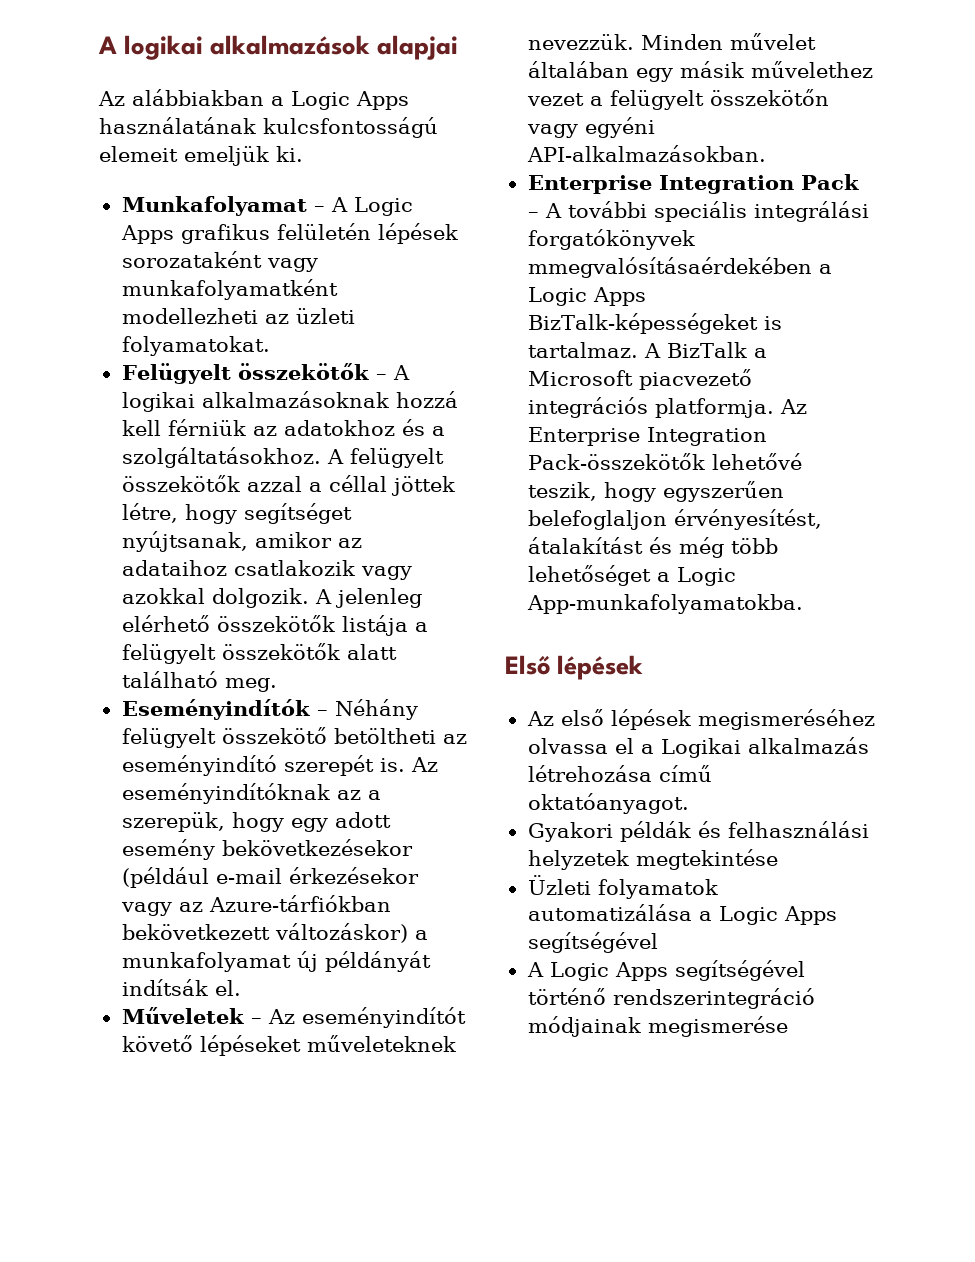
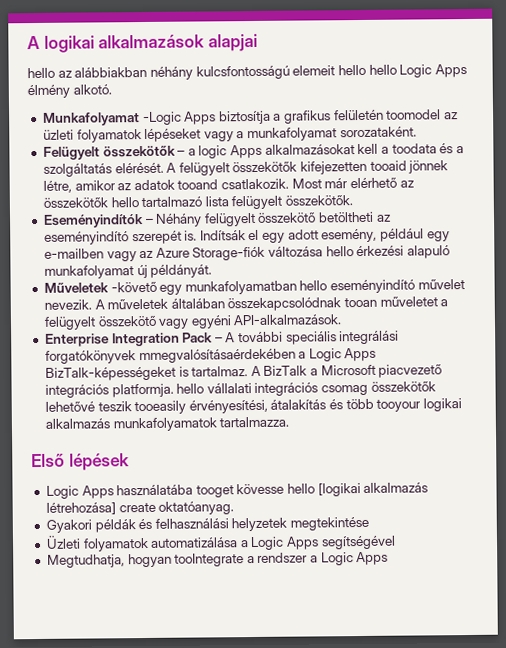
[98,89,409,110] [99,117,438,138] [99,146,303,166] [121,196,413,216] [120,223,458,244] [121,251,318,272] [121,279,338,300] [121,308,355,324] [121,336,270,356] [121,363,410,384] [121,391,458,412] [121,419,445,436] [121,447,444,468] [121,475,455,496] [121,503,352,524] [121,531,362,552] [121,560,412,580] [121,588,422,608] [121,615,428,636] [121,643,397,664] [121,671,277,692] Az alábbiakban a Logic Apps használatának kulcsfontosságú elemeit emeljük ki. // Munkafolyamat – A Logic Apps grafikus felületén lépések sorozataként vagy munkafolyamatként modellezheti az üzleti folyamatokat. // Felügyelt összekötők – A logikai alkalmazásoknak hozzá kell férniük az adatokhoz és a szolgáltatásokhoz. A felügyelt összekötők azzal a céllal jöttek létre, hogy segítséget nyújtsanak, amikor az adataihoz csatlakozik vagy azokkal dolgozik. A jelenleg elérhető összekötők listája a felügyelt összekötők alatt található meg. -> [27,64,467,80] [27,84,112,99] [42,109,459,126] [42,126,417,143] [42,143,464,160] [42,160,449,177] [42,177,414,193] [42,195,354,210] hello az alábbiakban néhány kulcsfontosságú elemeit hello hello Logic Apps élmény alkotó. // Munkafolyamat -Logic Apps biztosítja a grafikus felületén toomodel az üzleti folyamatok lépéseket vagy a munkafolyamat sorozataként. // Felügyelt összekötők – a logic Apps alkalmazásokat kell a toodata és a szolgáltatás elérését. A felügyelt összekötők kifejezetten tooaid jönnek létre, amikor az adatok tooand csatlakozik. Most már elérhető az összekötők hello tartalmazó lista felügyelt összekötők.
[410,757,438,772] [121,783,381,804] [121,812,391,832] [121,839,413,860] [121,867,419,888] [120,895,391,916] [121,923,428,943] [121,951,431,972] [121,979,241,996] [121,1007,466,1028] [121,1035,456,1056] [527,33,816,50] [527,61,873,82] [526,89,829,110] Az eseményindítóknak az a szerepük, hogy egy adott esemény bekövetkezésekor (például e-mail érkezésekor vagy az Azure-tárfiókban bekövetkezett változáskor) a munkafolyamat új példányát indítsák el. // Műveletek – Az eseményindítót követő lépéseket műveleteknek nevezzük. Minden művelet általában egy másik művelethez vezet a felügyelt összekötőn -> [199,228,450,243] [43,245,451,262] [43,264,213,279] [43,279,465,295] [43,296,449,312] [43,315,157,330] Indítsák el egy adott esemény, például egy e-mailben vagy az Azure Storage-fiók változása hello érkezési alapuló munkafolyamat új példányát. // Műveletek -követő egy munkafolyamatban hello eseményindító művelet nevezik. A műveletek általában összekapcsolódnak tooan műveletet a felügyelt összekötő
[526,145,766,162] API-alkalmazásokban. -> [233,314,343,326] API-alkalmazások.
[779,399,807,414] [527,427,767,446] [527,453,802,470] [527,481,784,502] [527,509,822,530] [527,537,778,558] [527,565,736,586] [526,594,803,614] [505,655,644,680] [526,709,875,730] [527,737,869,758] [527,765,712,782] [527,793,689,814] Az Enterprise Integration Pack-összekötők lehetővé teszik, hogy egyszerűen belefoglaljon érvényesítést, átalakítást és még több lehetőséget a Logic App-munkafolyamatokba. // Első lépések // Az első lépések megismeréséhez olvassa el a Logikai alkalmazás létrehozása című oktatóanyagot. -> [176,381,436,396] [44,398,463,415] [44,416,290,432] [31,453,130,471] [45,482,429,499] [45,501,235,515] hello vállalati integrációs csomag összekötők lehetővé teszik tooeasily érvényesítési, átalakítás és több tooyour logikai alkalmazás munkafolyamatok tartalmazza. // Első lépések // Logic Apps használatába tooget kövesse hello [logikai alkalmazás létrehozása] create oktatóanyag.
[526,960,805,981] [527,988,815,1009] [527,1016,788,1037] A Logic Apps segítségével történő rendszerintegráció módjainak megismerése -> [46,551,389,568] Megtudhatja, hogyan tooIntegrate a rendszer a Logic Apps

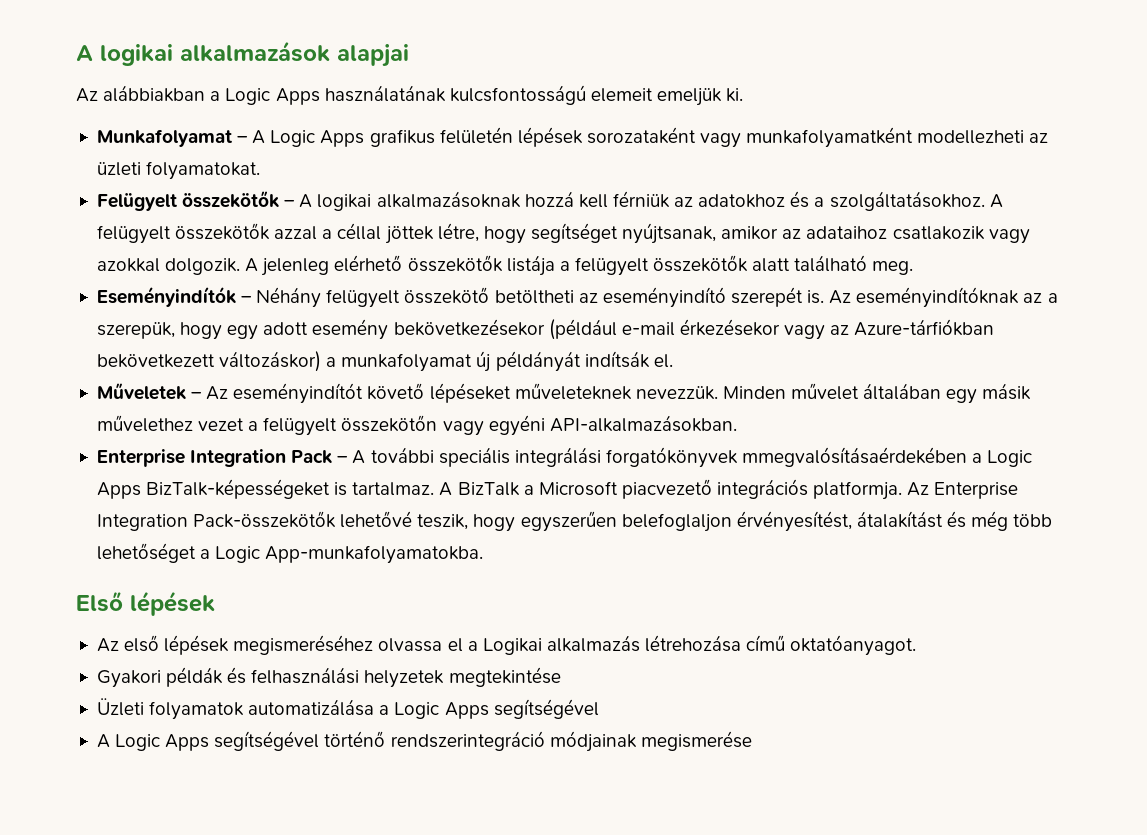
[27,64,467,80] [27,84,112,99] [42,109,459,126] [42,126,417,143] [42,143,464,160] [42,160,449,177] [42,177,414,193] [42,195,354,210] hello az alábbiakban néhány kulcsfontosságú elemeit hello hello Logic Apps élmény alkotó. // Munkafolyamat -Logic Apps biztosítja a grafikus felületén toomodel az üzleti folyamatok lépéseket vagy a munkafolyamat sorozataként. // Felügyelt összekötők – a logic Apps alkalmazásokat kell a toodata és a szolgáltatás elérését. A felügyelt összekötők kifejezetten tooaid jönnek létre, amikor az adatok tooand csatlakozik. Most már elérhető az összekötők hello tartalmazó lista felügyelt összekötők. -> [76,85,744,106] [96,127,1049,148] [96,161,261,180] [96,191,1003,211] [96,223,1030,244] [96,255,914,276] Az alábbiakban a Logic Apps használatának kulcsfontosságú elemeit emeljük ki. // Munkafolyamat – A Logic Apps grafikus felületén lépések sorozataként vagy munkafolyamatként modellezheti az üzleti folyamatokat. // Felügyelt összekötők – A logikai alkalmazásoknak hozzá kell férniük az adatokhoz és a szolgáltatásokhoz. A felügyelt összekötők azzal a céllal jöttek létre, hogy segítséget nyújtsanak, amikor az adataihoz csatlakozik vagy azokkal dolgozik. A jelenleg elérhető összekötők listája a felügyelt összekötők alatt található meg.
[199,228,450,243] [43,245,451,262] [43,264,213,279] [43,279,465,295] [43,296,449,312] [43,315,157,330] Indítsák el egy adott esemény, például egy e-mailben vagy az Azure Storage-fiók változása hello érkezési alapuló munkafolyamat új példányát. // Műveletek -követő egy munkafolyamatban hello eseményindító művelet nevezik. A műveletek általában összekapcsolódnak tooan műveletet a felügyelt összekötő -> [829,287,1058,308] [96,319,995,340] [96,351,673,372] [96,383,1032,404] [96,415,438,436] Az eseményindítóknak az a szerepük, hogy egy adott esemény bekövetkezésekor (például e-mail érkezésekor vagy az Azure-tárfiókban bekövetkezett változáskor) a munkafolyamat új példányát indítsák el. // Műveletek – Az eseményindítót követő lépéseket műveleteknek nevezzük. Minden művelet általában egy másik művelethez vezet a felügyelt összekötőn
[233,314,343,326] API-alkalmazások. -> [549,415,737,432] API-alkalmazásokban.
[176,381,436,396] [44,398,463,415] [44,416,290,432] [31,453,130,471] [45,482,429,499] [45,501,235,515] hello vállalati integrációs csomag összekötők lehetővé teszik tooeasily érvényesítési, átalakítás és több tooyour logikai alkalmazás munkafolyamatok tartalmazza. // Első lépések // Logic Apps használatába tooget kövesse hello [logikai alkalmazás létrehozása] create oktatóanyag. -> [907,482,1019,499] [96,511,1053,532] [96,543,484,564] [76,591,215,616] [96,635,917,656] Az Enterprise Integration Pack-összekötők lehetővé teszik, hogy egyszerűen belefoglaljon érvényesítést, átalakítást és még több lehetőséget a Logic App-munkafolyamatokba. // Első lépések // Az első lépések megismeréséhez olvassa el a Logikai alkalmazás létrehozása című oktatóanyagot.
[46,551,389,568] Megtudhatja, hogyan tooIntegrate a rendszer a Logic Apps -> [96,731,752,752] A Logic Apps segítségével történő rendszerintegráció módjainak megismerése

